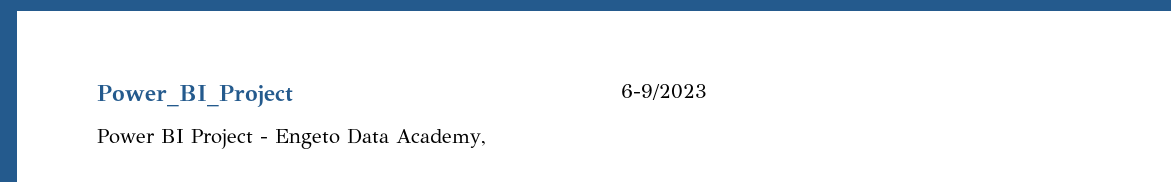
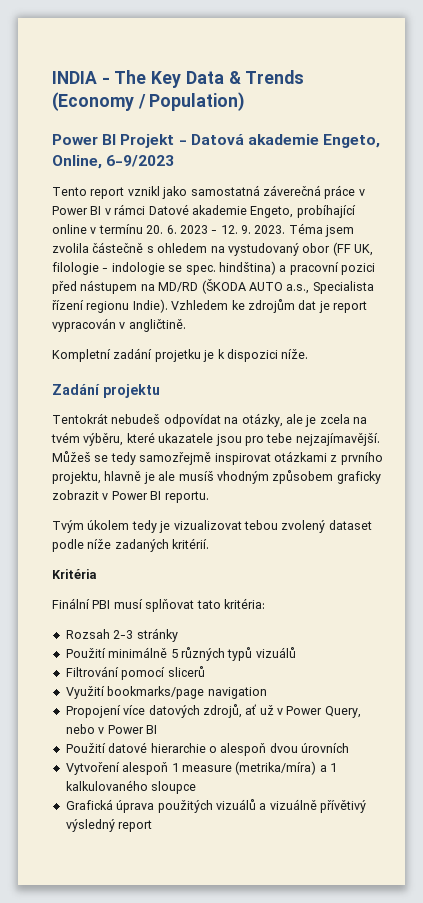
[97,85,293,107] [97,128,486,149] [621,84,707,100] Power_BI_Project // Power BI Project - Engeto Data Academy, 6-9/2023 -> [52,70,305,88] [52,92,246,111] [52,134,381,148] [52,155,175,169] [52,185,365,199] [52,204,356,218] [52,223,355,237] [52,242,373,256] [52,261,375,275] [52,279,374,294] [52,299,367,313] [52,318,186,332] [52,348,309,362] [52,384,160,398] [52,413,367,427] [51,432,380,446] [52,451,383,465] [52,470,381,484] [52,490,209,503] [52,520,372,533] [52,538,210,552] [52,569,97,579] [52,598,265,612] [65,628,178,642] [65,647,296,661] [65,666,205,680] [65,686,267,699] [65,704,361,718] [65,724,157,734] [65,742,349,756] [65,761,337,775] [65,780,197,794] [65,799,366,813] [65,819,153,832] INDIA - The Key Data & Trends (Economy / Population) // Power BI Projekt - Datová akademie Engeto, Online, 6-9/2023 // Tento report vznikl jako samostatná záverečná práce v Power BI v rámci Datové akademie Engeto, probíhající online v termínu 20. 6. 2023 - 12. 9. 2023. Téma jsem zvolila částečně s ohledem na vystudovaný obor (FF UK, filologie - indologie se spec. hindština) a pracovní pozici před nástupem na MD/RD (ŠKODA AUTO a.s., Specialista řízení regionu Indie). Vzhledem ke zdrojům dat je report vypracován v angličtině. // Kompletní zadání projetku je k dispozici níže. // Zadání projektu // Tentokrát nebudeš odpovídat na otázky, ale je zcela na tvém výběru, které ukazatele jsou pro tebe nejzajímavější. Můžeš se tedy samozřejmě inspirovat otázkami z prvního projektu, hlavně je ale musíš vhodným způsobem graficky zobrazit v Power BI reportu. // Tvým úkolem tedy je vizualizovat tebou zvolený dataset podle níže zadaných kritérií. // Kritéria // Finální PBI musí splňovat tato kritéria: // Rozsah 2-3 stránky // Použití minimálně 5 různých typů vizuálů // Filtrování pomocí slicerů // Využití bookmarks/page navigation // Propojení více datových zdrojů, ať už v Power Query, nebo v Power BI // Použití datové hierarchie o alespoň dvou úrovních // Vytvoření alespoň 1 measure (metrika/míra) a 1 kalkulovaného sloupce // Grafická úprava použitých vizuálů a vizuálně přívětivý výsledný report

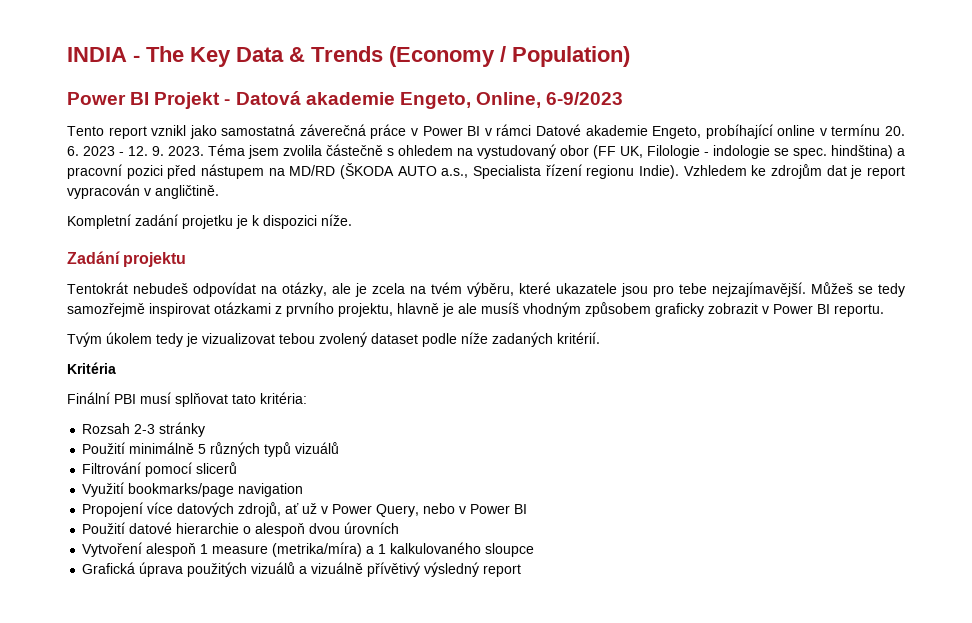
[52,262,99,275] filologie -> [647,145,700,159] Filologie

